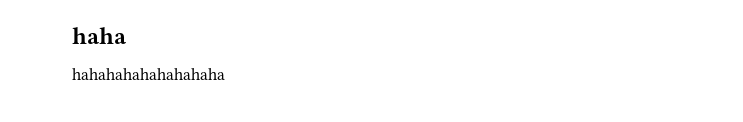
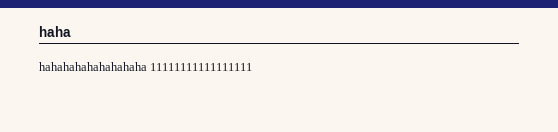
(225, 74) none -> [150,63,253,71] 11111111111111111

